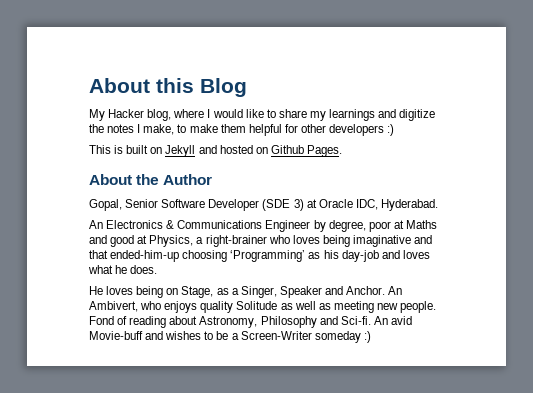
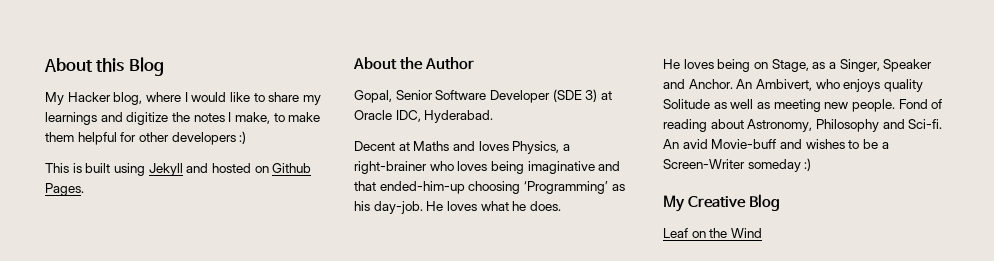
[150,147,163,154] on -> [113,163,145,176] using
[89,220,391,232] An Electronics & Communications Engineer by degree, poor -> [354,141,395,151] Decent
[110,235,148,247] good at -> [478,141,509,151] loves
[341,250,400,262] day-job and -> [373,201,444,214] day-job. He
(371, 337) none -> [663,194,780,212] [663,228,762,238] // My Creative Blog // Leaf on the Wind

